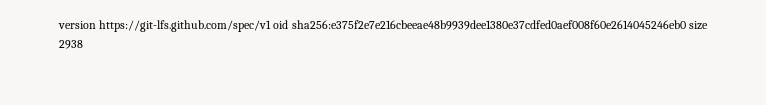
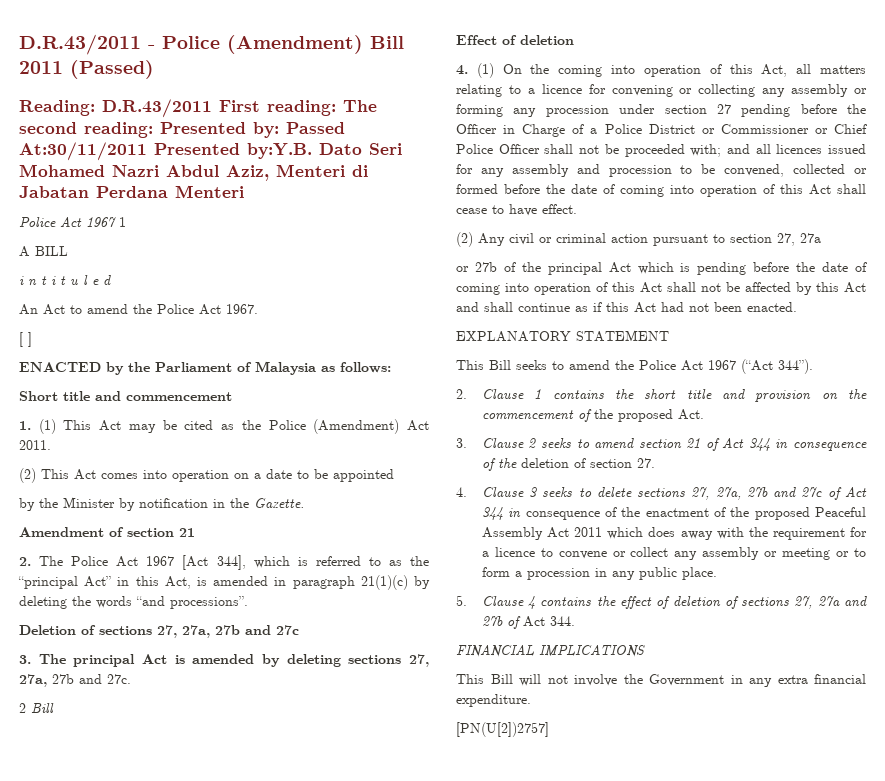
[58,20,708,32] [59,40,83,49] version https://git-lfs.github.com/spec/v1 oid sha256:e375f2e7e216cbeeae48b9939dee1380e37cdfed0aef008f60e2614045246eb0 size 2938 -> [19,34,404,55] [19,60,154,79] [19,99,377,118] [19,122,345,138] [19,142,402,161] [19,164,368,181] [19,185,244,198] [19,217,126,227] [19,246,68,257] [19,275,111,286] [19,304,258,315] [19,332,32,347] [19,361,391,375] [19,391,232,401] [19,419,429,434] [19,440,51,450] [19,468,394,483] [19,497,304,511] [19,527,195,537] [19,555,429,570] [18,575,430,590] [19,596,248,609] [19,625,299,638] [19,654,430,667] [19,674,131,687] [19,703,54,713] [456,35,574,45] [456,63,866,78] [456,84,867,97] [456,104,866,117] [456,124,867,137] [456,144,866,157] [456,164,867,177] [456,184,866,197] [456,204,577,216] [456,232,821,247] [456,262,867,275] [456,282,866,295] [456,302,797,313] [456,330,669,342] [456,359,813,374] [456,389,867,402] [481,409,704,422] [456,438,867,451] [481,458,655,471] [456,487,867,500] [481,507,866,520] [481,527,867,540] [481,547,866,560] [481,567,717,580] [456,595,867,609] [481,616,575,629] [456,645,645,657] [456,674,866,687] [456,694,531,707] [456,722,549,737] D.R.43/2011 - Police (Amendment) Bill 2011 (Passed) // Reading: D.R.43/2011 First reading: The second reading: Presented by: Passed At:30/11/2011 Presented by:Y.B. Dato Seri Mohamed Nazri Abdul Aziz, Menteri di Jabatan Perdana Menteri // Police Act 1967 1 // A BILL // i n t i t u l e d // An Act to amend the Police Act 1967. // [ ] // ENACTED by the Parliament of Malaysia as follows: // Short title and commencement // 1. (1) This Act may be cited as the Police (Amendment) Act 2011. // (2) This Act comes into operation on a date to be appointed // by the Minister by notification in the Gazette. // Amendment of section 21 // 2. The Police Act 1967 [Act 344], which is referred to as the “principal Act” in this Act, is amended in paragraph 21(1)(c) by deleting the words “and processions”. // Deletion of sections 27, 27a, 27b and 27c // 3. The principal Act is amended by deleting sections 27, 27a, 27b and 27c. // 2 Bill // Effect of deletion // 4. (1) On the coming into operation of this Act, all matters relating to a licence for convening or collecting any assembly or forming any procession under section 27 pending before the Officer in Charge of a Police District or Commissioner or Chief Police Officer shall not be proceeded with; and all licences issued for any assembly and procession to be convened, collected or formed before the date of coming into operation of this Act shall cease to have effect. // (2) Any civil or criminal action pursuant to section 27, 27a // or 27b of the principal Act which is pending before the date of coming into operation of this Act shall not be affected by this Act and shall continue as if this Act had not been enacted. // EXPLANATORY STATEMENT // This Bill seeks to amend the Police Act 1967 (“Act 344”). // 2. Clause 1 contains the short title and provision on the commencement of the proposed Act. // 3. Clause 2 seeks to amend section 21 of Act 344 in consequence of the deletion of section 27. // 4. Clause 3 seeks to delete sections 27, 27a, 27b and 27c of Act 344 in consequence of the enactment of the proposed Peaceful Assembly Act 2011 which does away with the requirement for a licence to convene or collect any assembly or meeting or to form a procession in any public place. // 5. Clause 4 contains the effect of deletion of sections 27, 27a and 27b of Act 344. // FINANCIAL IMPLICATIONS // This Bill will not involve the Government in any extra financial expenditure. // [PN(U[2])2757]

